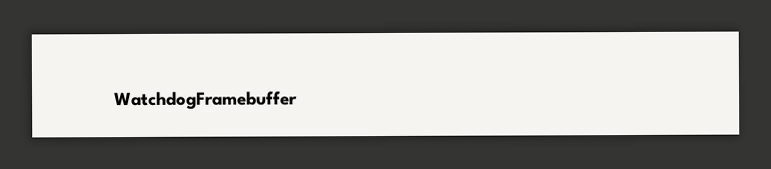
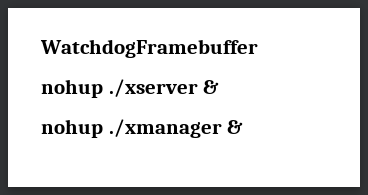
(298, 101) none -> [41,79,220,98] [41,119,244,138] // nohup ./xserver & // nohup ./xmanager &

